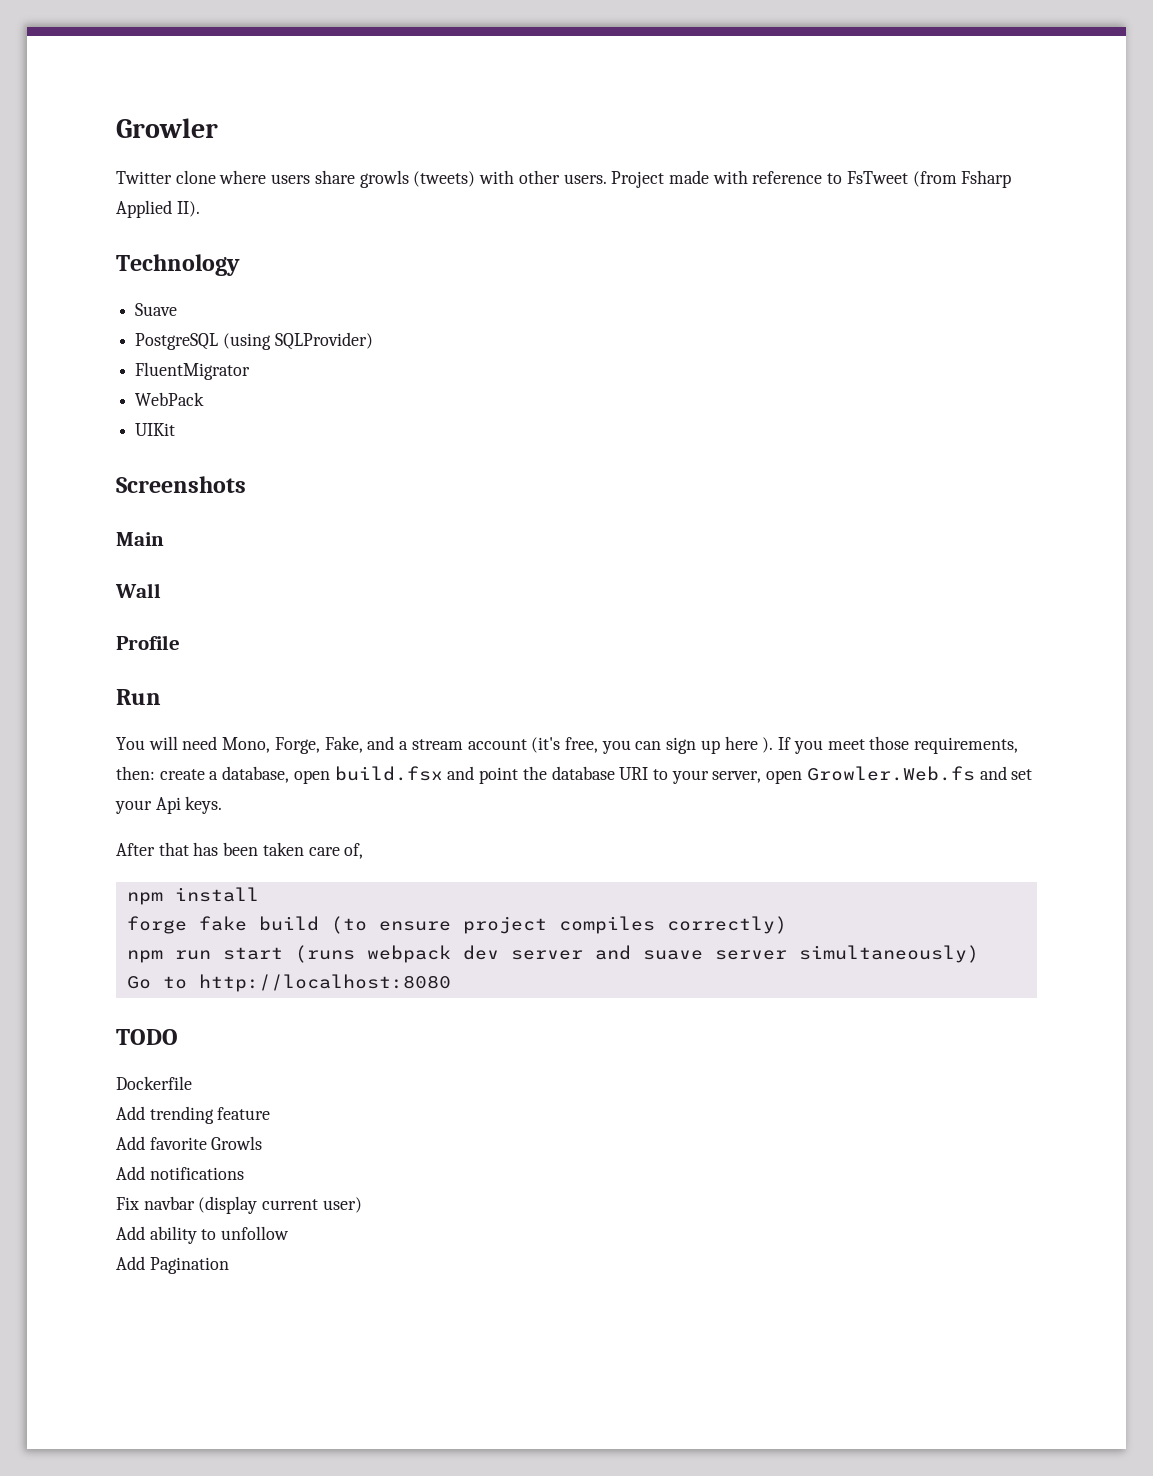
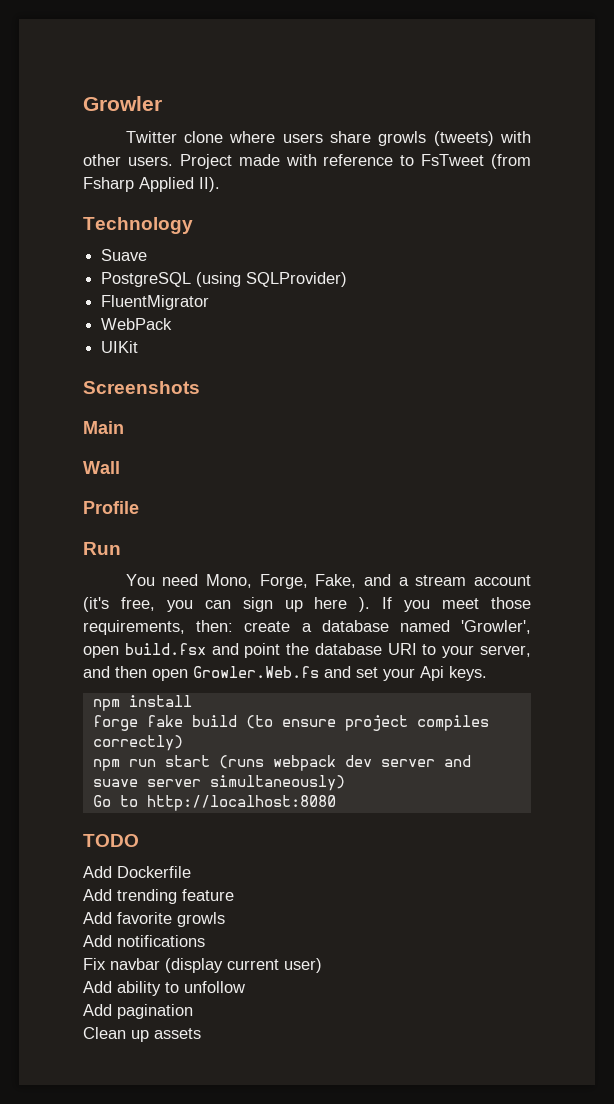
[148,736,178,750] will -> (155, 580) none
[222,766,290,783] database, -> [321,620,531,634] database named 'Growler',
(762, 777) none -> [83,666,147,678] and then
[116,842,364,859] // After that has been taken care of, -> (487, 673) none
(178, 1037) none -> [83,866,112,878] Add
[211,1136,263,1150] Growls -> [177,912,225,927] growls
[149,1257,229,1274] Pagination -> [117,1004,193,1019] [83,1027,201,1042] pagination // Clean up assets

